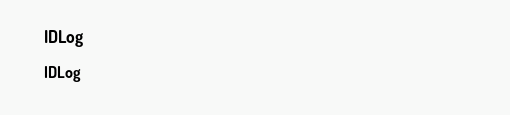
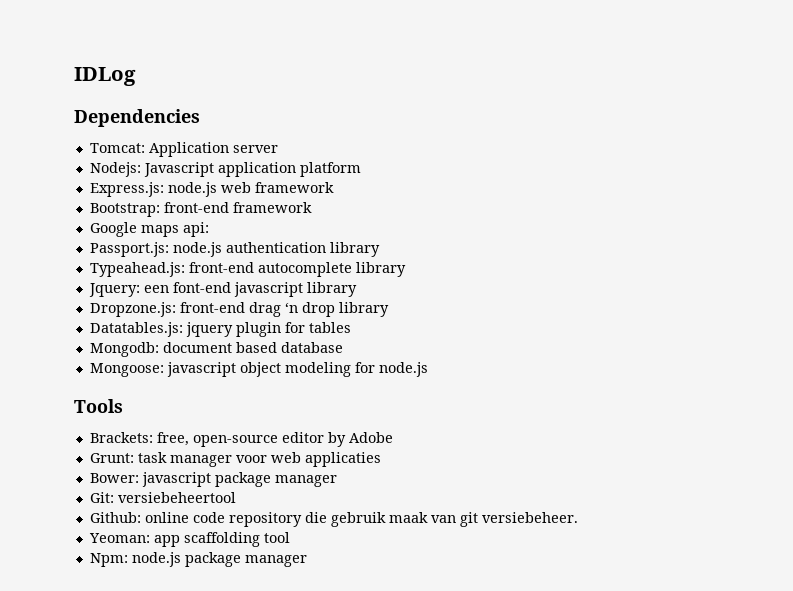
[44,66,81,82] IDLog -> [74,109,200,127] [89,142,278,157] [89,162,361,177] [89,182,334,197] [89,202,312,217] [89,222,209,237] [89,242,380,257] [89,262,406,277] [88,282,357,297] [89,302,389,317] [89,322,351,337] [89,342,343,357] [89,362,428,377] [74,399,123,413] [89,432,393,447] [89,452,381,467] [89,472,337,487] [89,492,236,503] [89,512,578,527] [88,532,290,547] [89,552,307,567] Dependencies // Tomcat: Application server // Nodejs: Javascript application platform // Express.js: node.js web framework // Bootstrap: front-end framework // Google maps api: // Passport.js: node.js authentication library // Typeahead.js: front-end autocomplete library // Jquery: een font-end javascript library // Dropzone.js: front-end drag ‘n drop library // Datatables.js: jquery plugin for tables // Mongodb: document based database // Mongoose: javascript object modeling for node.js // Tools // Brackets: free, open-source editor by Adobe // Grunt: task manager voor web applicaties // Bower: javascript package manager // Git: versiebeheertool // Github: online code repository die gebruik maak van git versiebeheer. // Yeoman: app scaffolding tool // Npm: node.js package manager

